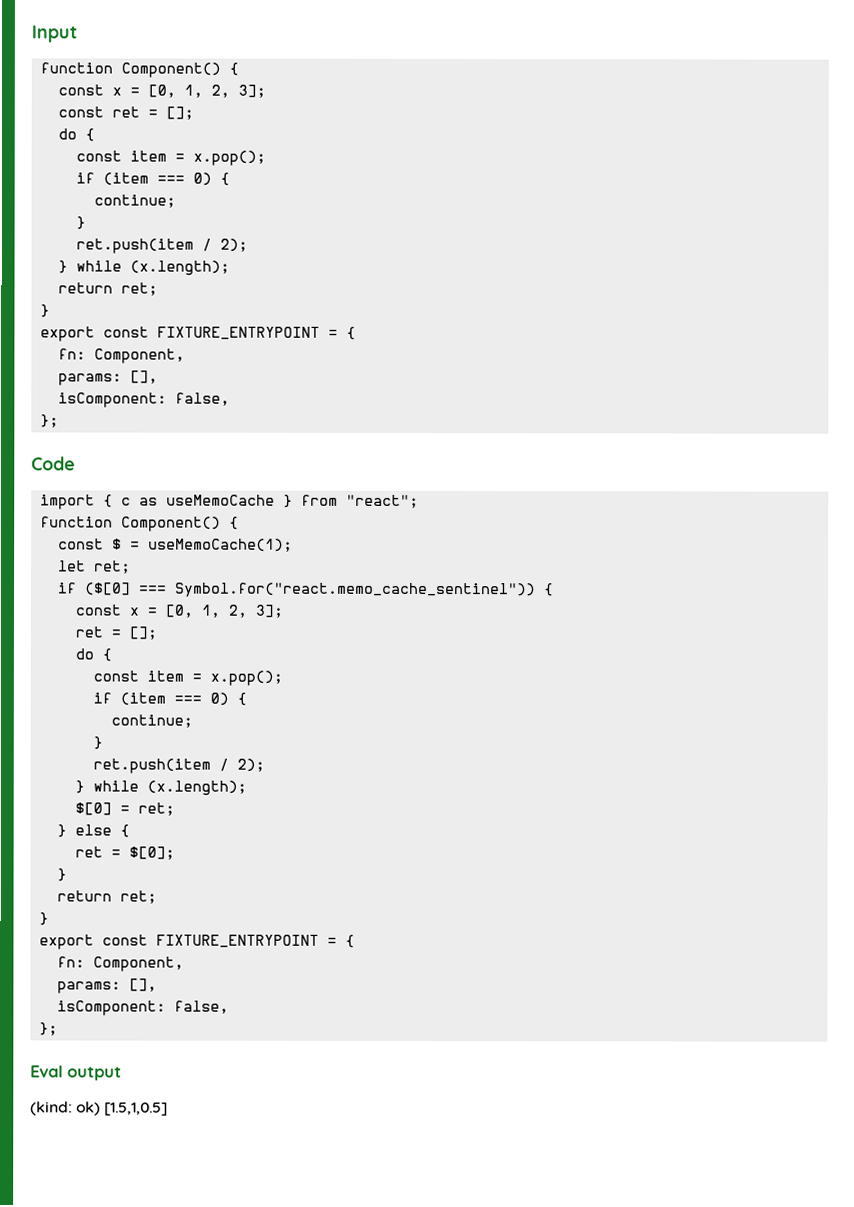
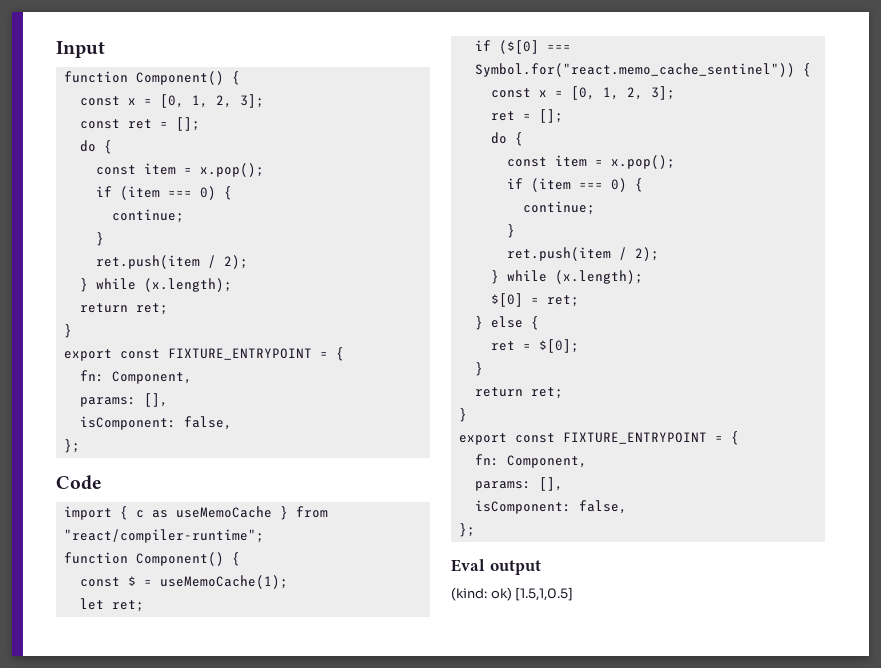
[346,494,420,508] "react"; -> [63,529,264,543] "react/compiler-runtime";

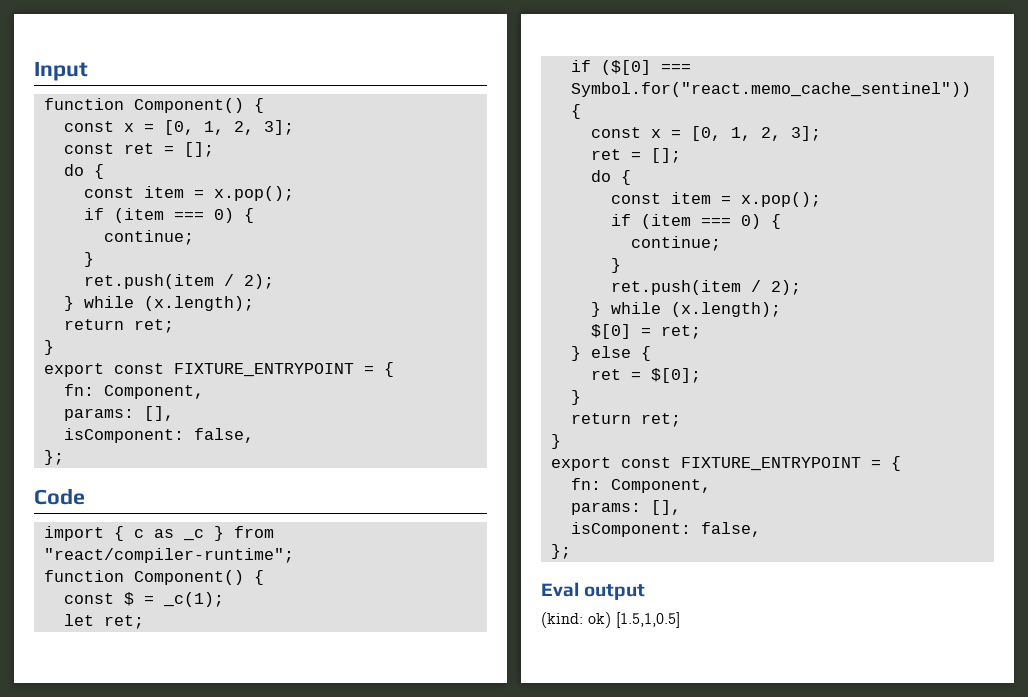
[175,506,272,518] useMemoCache -> [182,529,204,541] _c
[159,575,288,589] useMemoCache(1); -> [162,592,224,607] _c(1);

